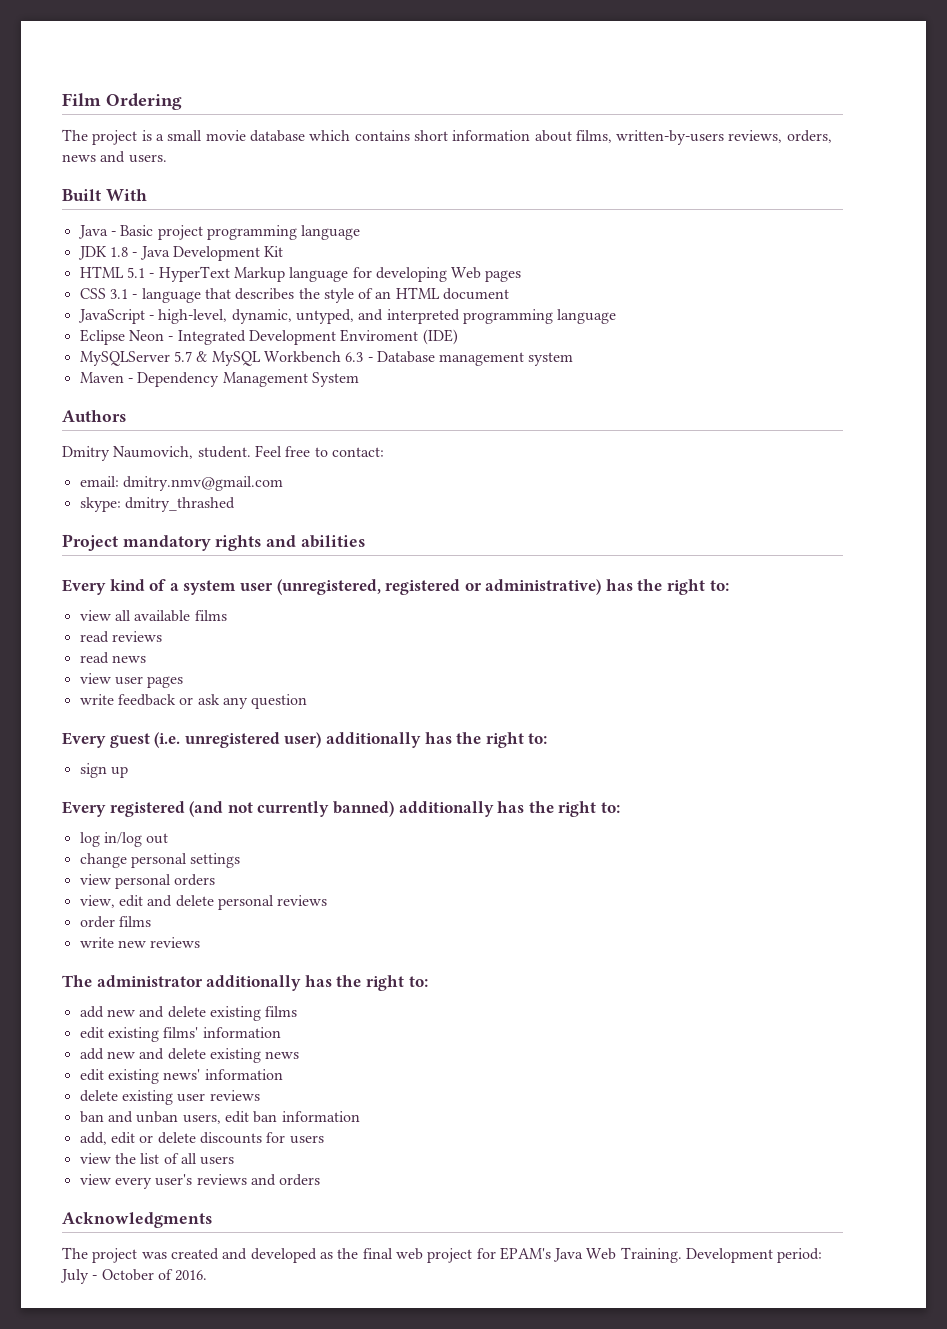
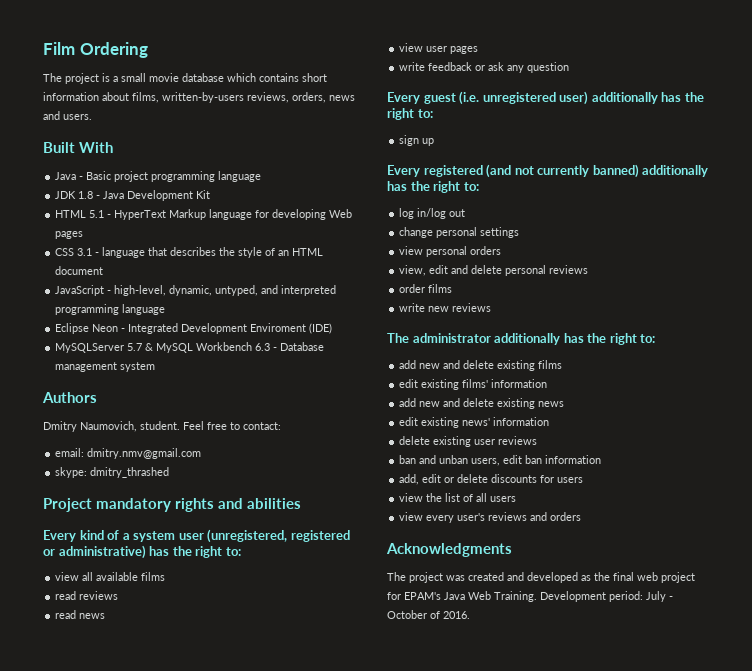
[79,372,359,387] // Maven - Dependency Management System -> (156, 367) none

